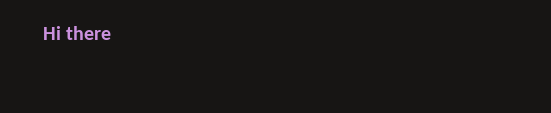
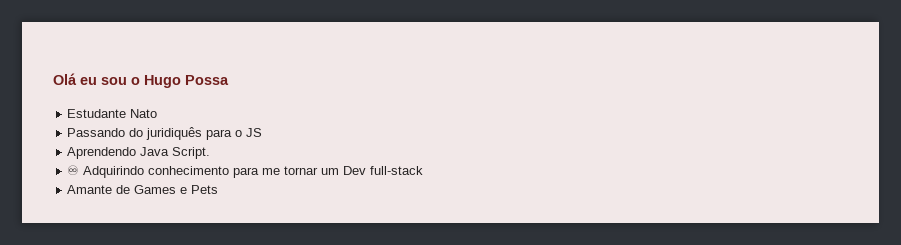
[43,26,112,40] Hi there -> [53,73,229,88] [67,109,158,118] [67,127,263,140] [67,147,211,159] [67,165,424,178] [67,185,219,194] Olá eu sou o Hugo Possa // Estudante Nato // Passando do juridiquês para o JS // Aprendendo Java Script. // ♾ Adquirindo conhecimento para me tornar um Dev full-stack // Amante de Games e Pets

